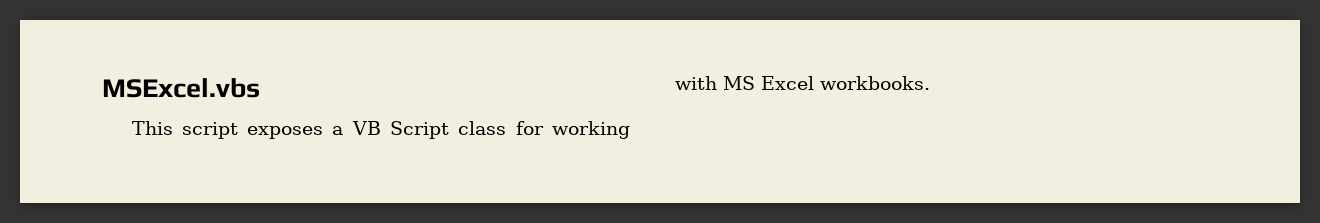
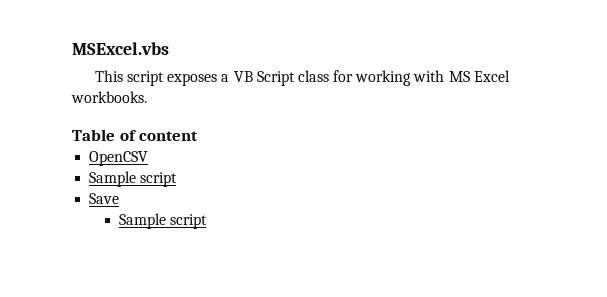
(930, 83) none -> [72,129,199,141] [89,151,149,166] [89,171,178,187] [89,193,120,204] [118,213,207,229] // Table of content // OpenCSV // Sample script // Save // Sample script

